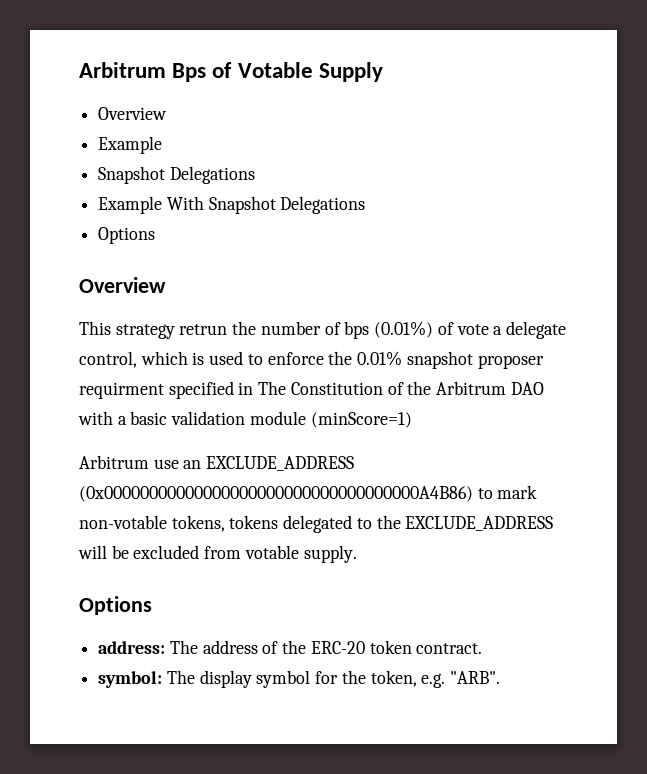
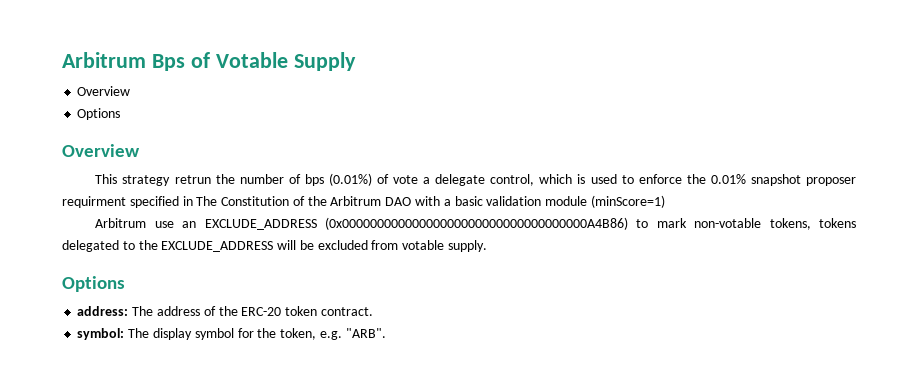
[98,136,163,154] [98,166,255,184] [98,196,366,214] // Example // Snapshot Delegations // Example With Snapshot Delegations -> (131, 91) none

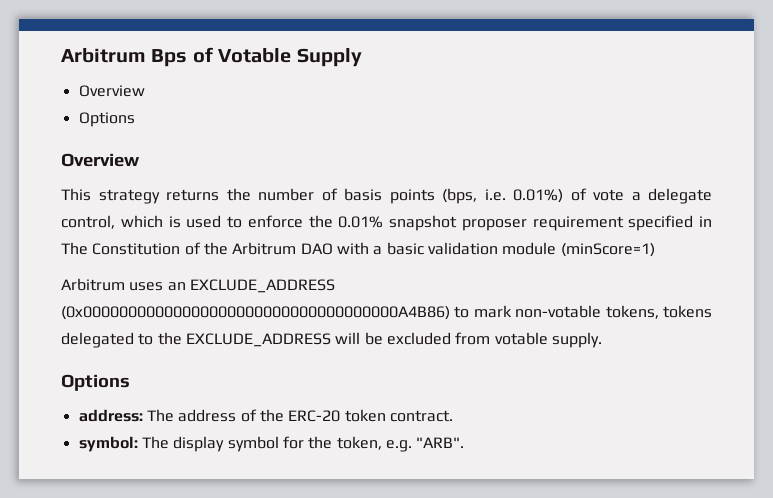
[174,175,211,184] retrun -> [166,189,219,201] returns
[304,173,372,186] bps (0.01%) -> [344,188,563,204] basis points (bps, i.e. 0.01%)
[62,196,126,208] requirment -> [532,216,624,231] requirement
[154,221,174,228] use -> [129,282,164,291] uses

